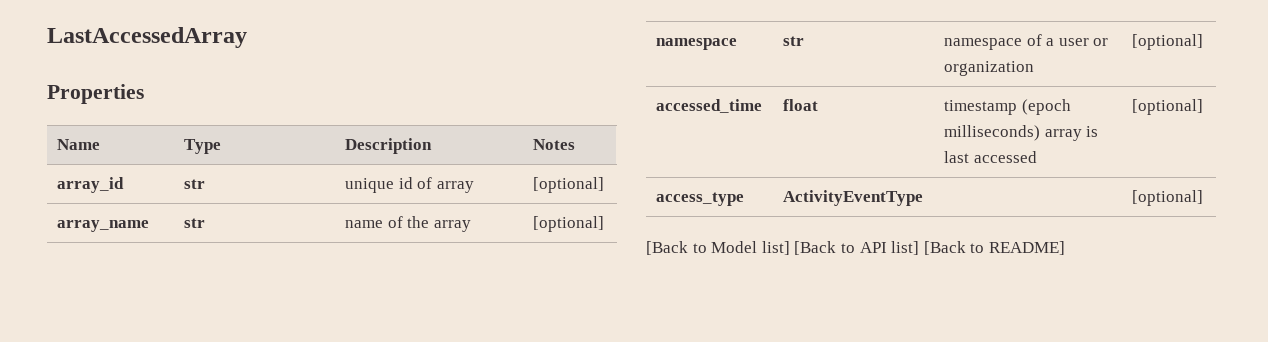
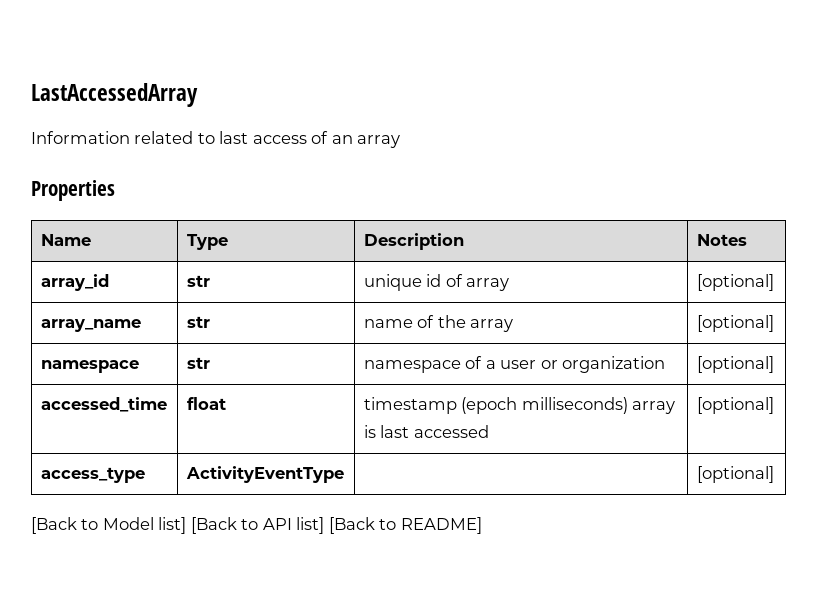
(247, 37) none -> [31,131,401,148] // Information related to last access of an array

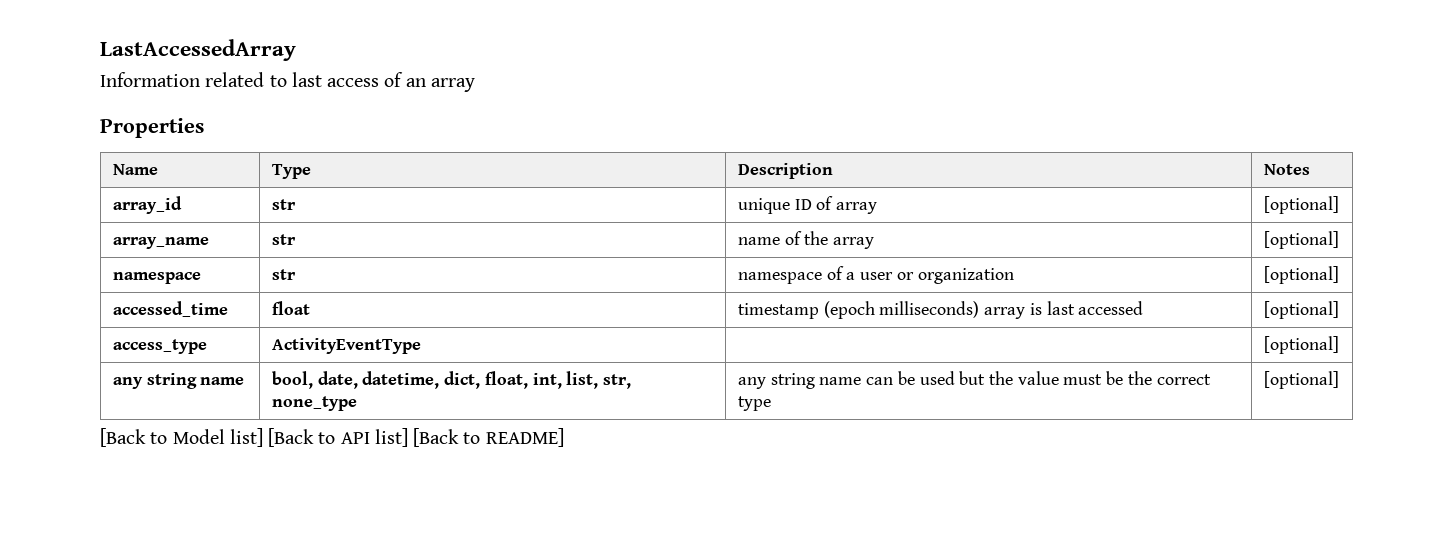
[426,274,442,287] id -> [794,199,812,210] ID
(774, 474) none -> [112,373,245,389] [271,371,631,389] [271,396,357,411] [737,371,1211,389] [737,396,771,411] [1263,371,1339,389] // any string name | bool, date, datetime, dict, float, int, list, str, none_type | any string name can be used but the value must be the correct type | [optional]

